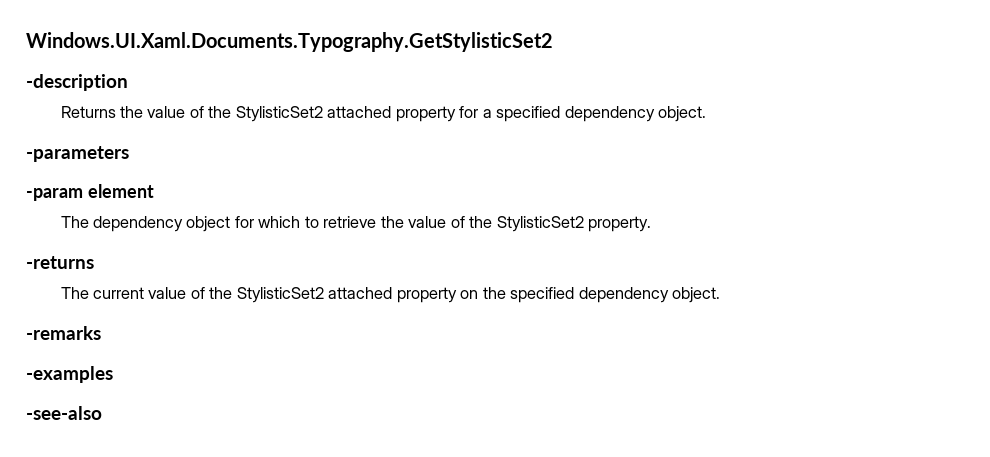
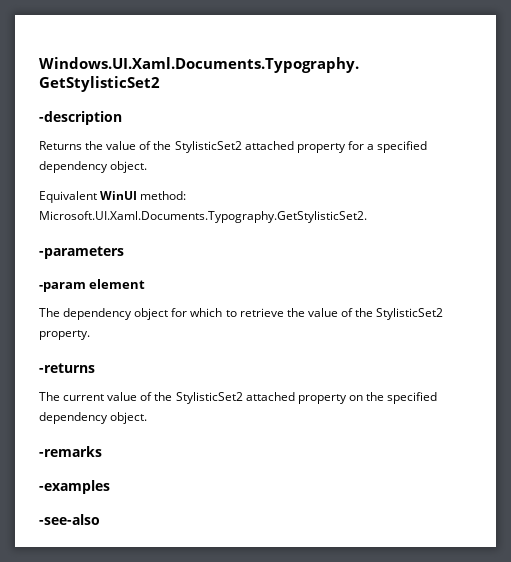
(706, 114) none -> [39,191,187,203] [39,211,367,223] // Equivalent WinUI method: Microsoft.UI.Xaml.Documents.Typography.GetStylisticSet2.

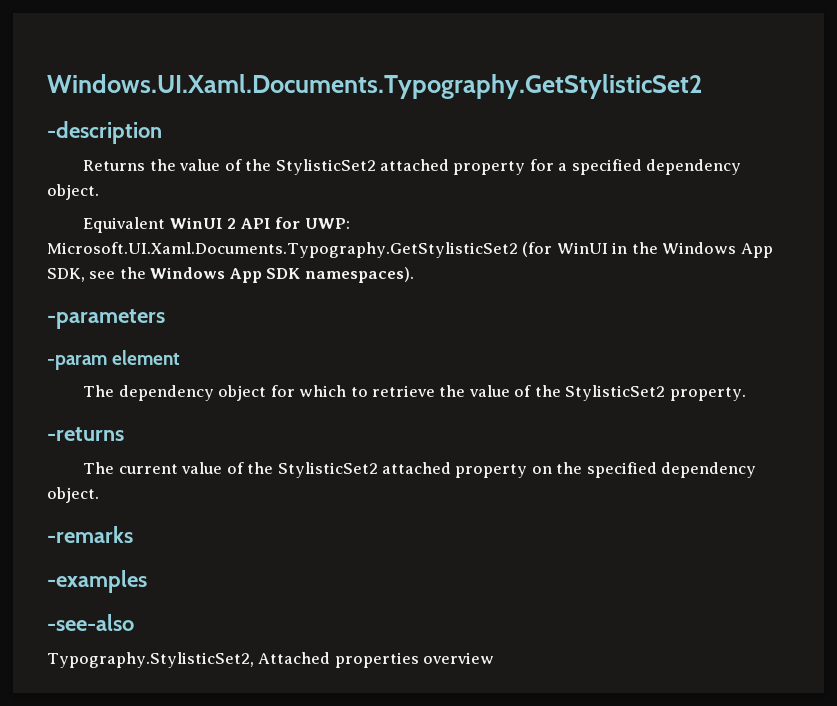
[140,191,187,200] [39,211,367,223] method: Microsoft.UI.Xaml.Documents.Typography.GetStylisticSet2. -> [227,217,350,229] [47,242,773,258] [47,267,414,283] 2 API for UWP: Microsoft.UI.Xaml.Documents.Typography.GetStylisticSet2 (for WinUI in the Windows App SDK, see the Windows App SDK namespaces).
(100, 519) none -> [47,652,495,668] // Typography.StylisticSet2, Attached properties overview

